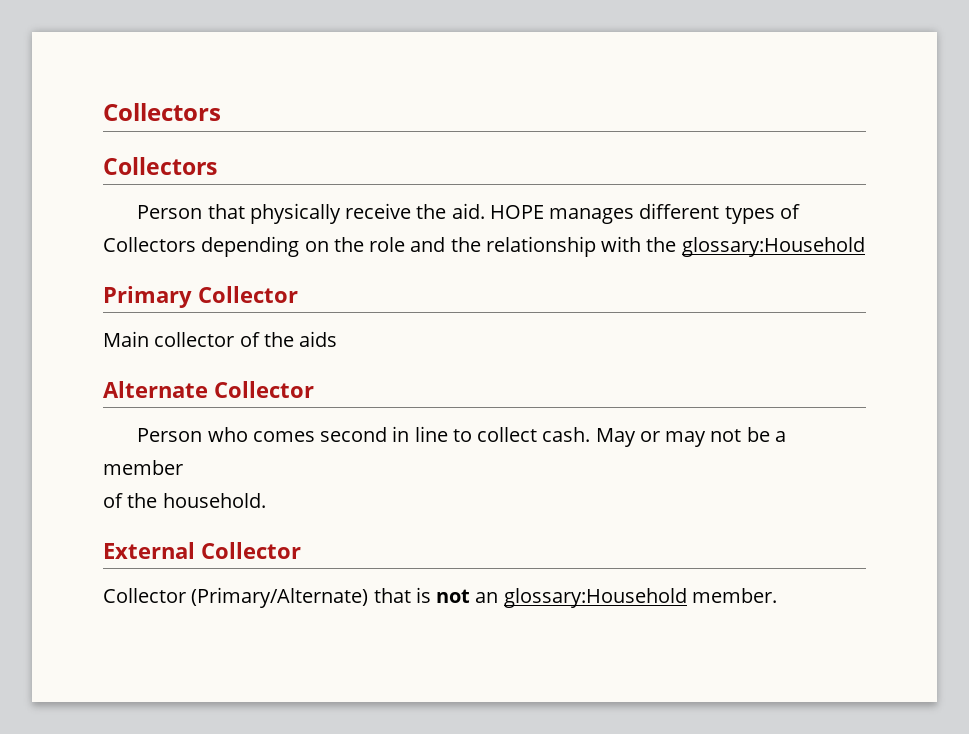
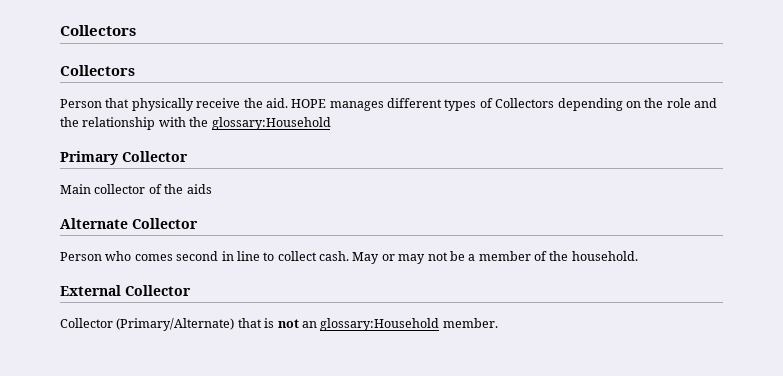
(183, 467) // -> (531, 256) none

